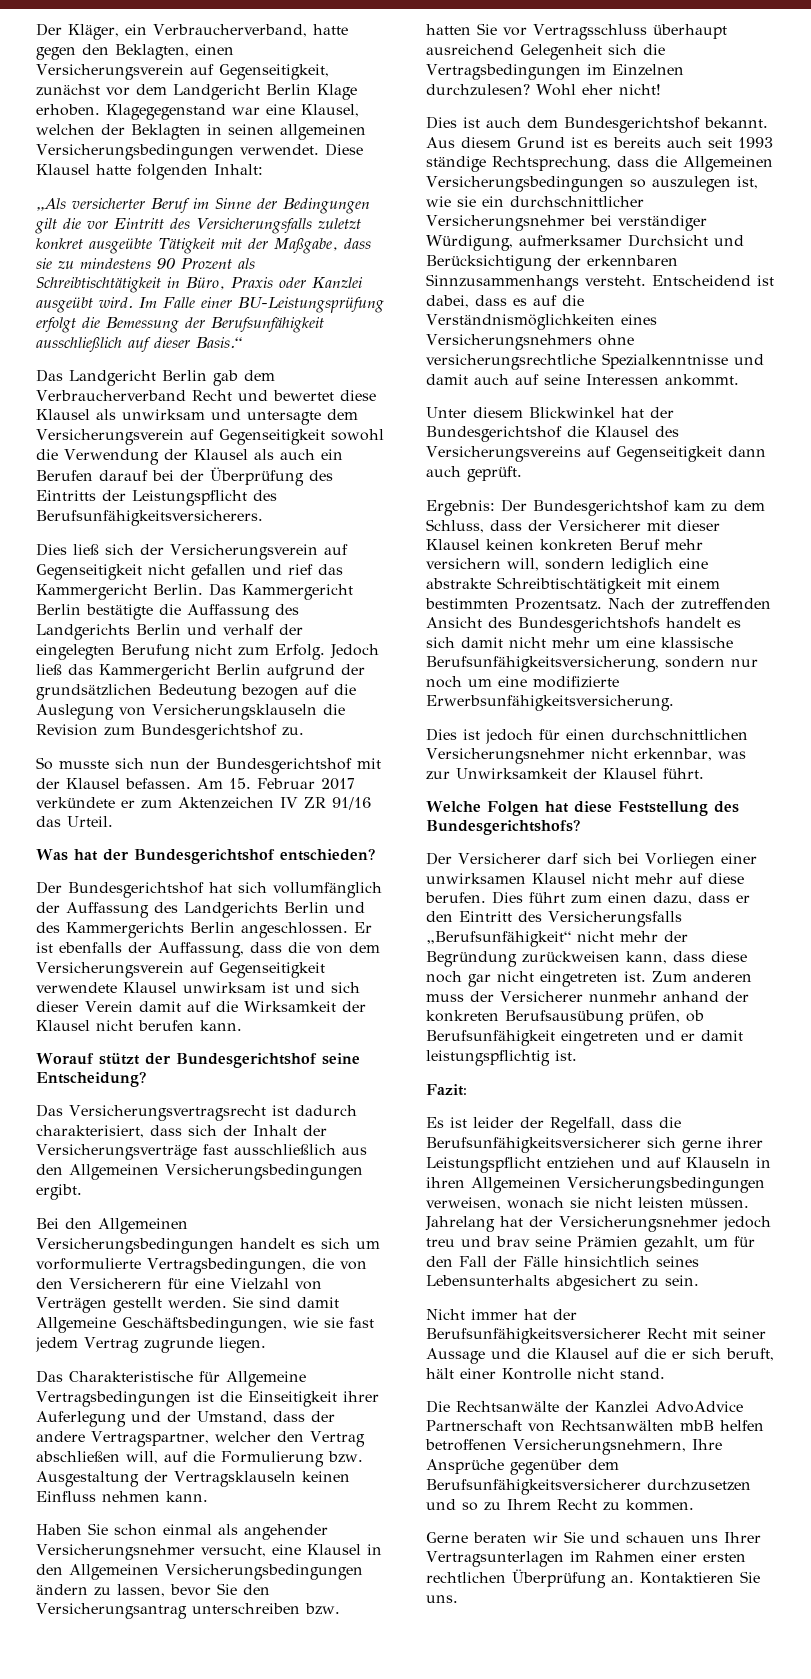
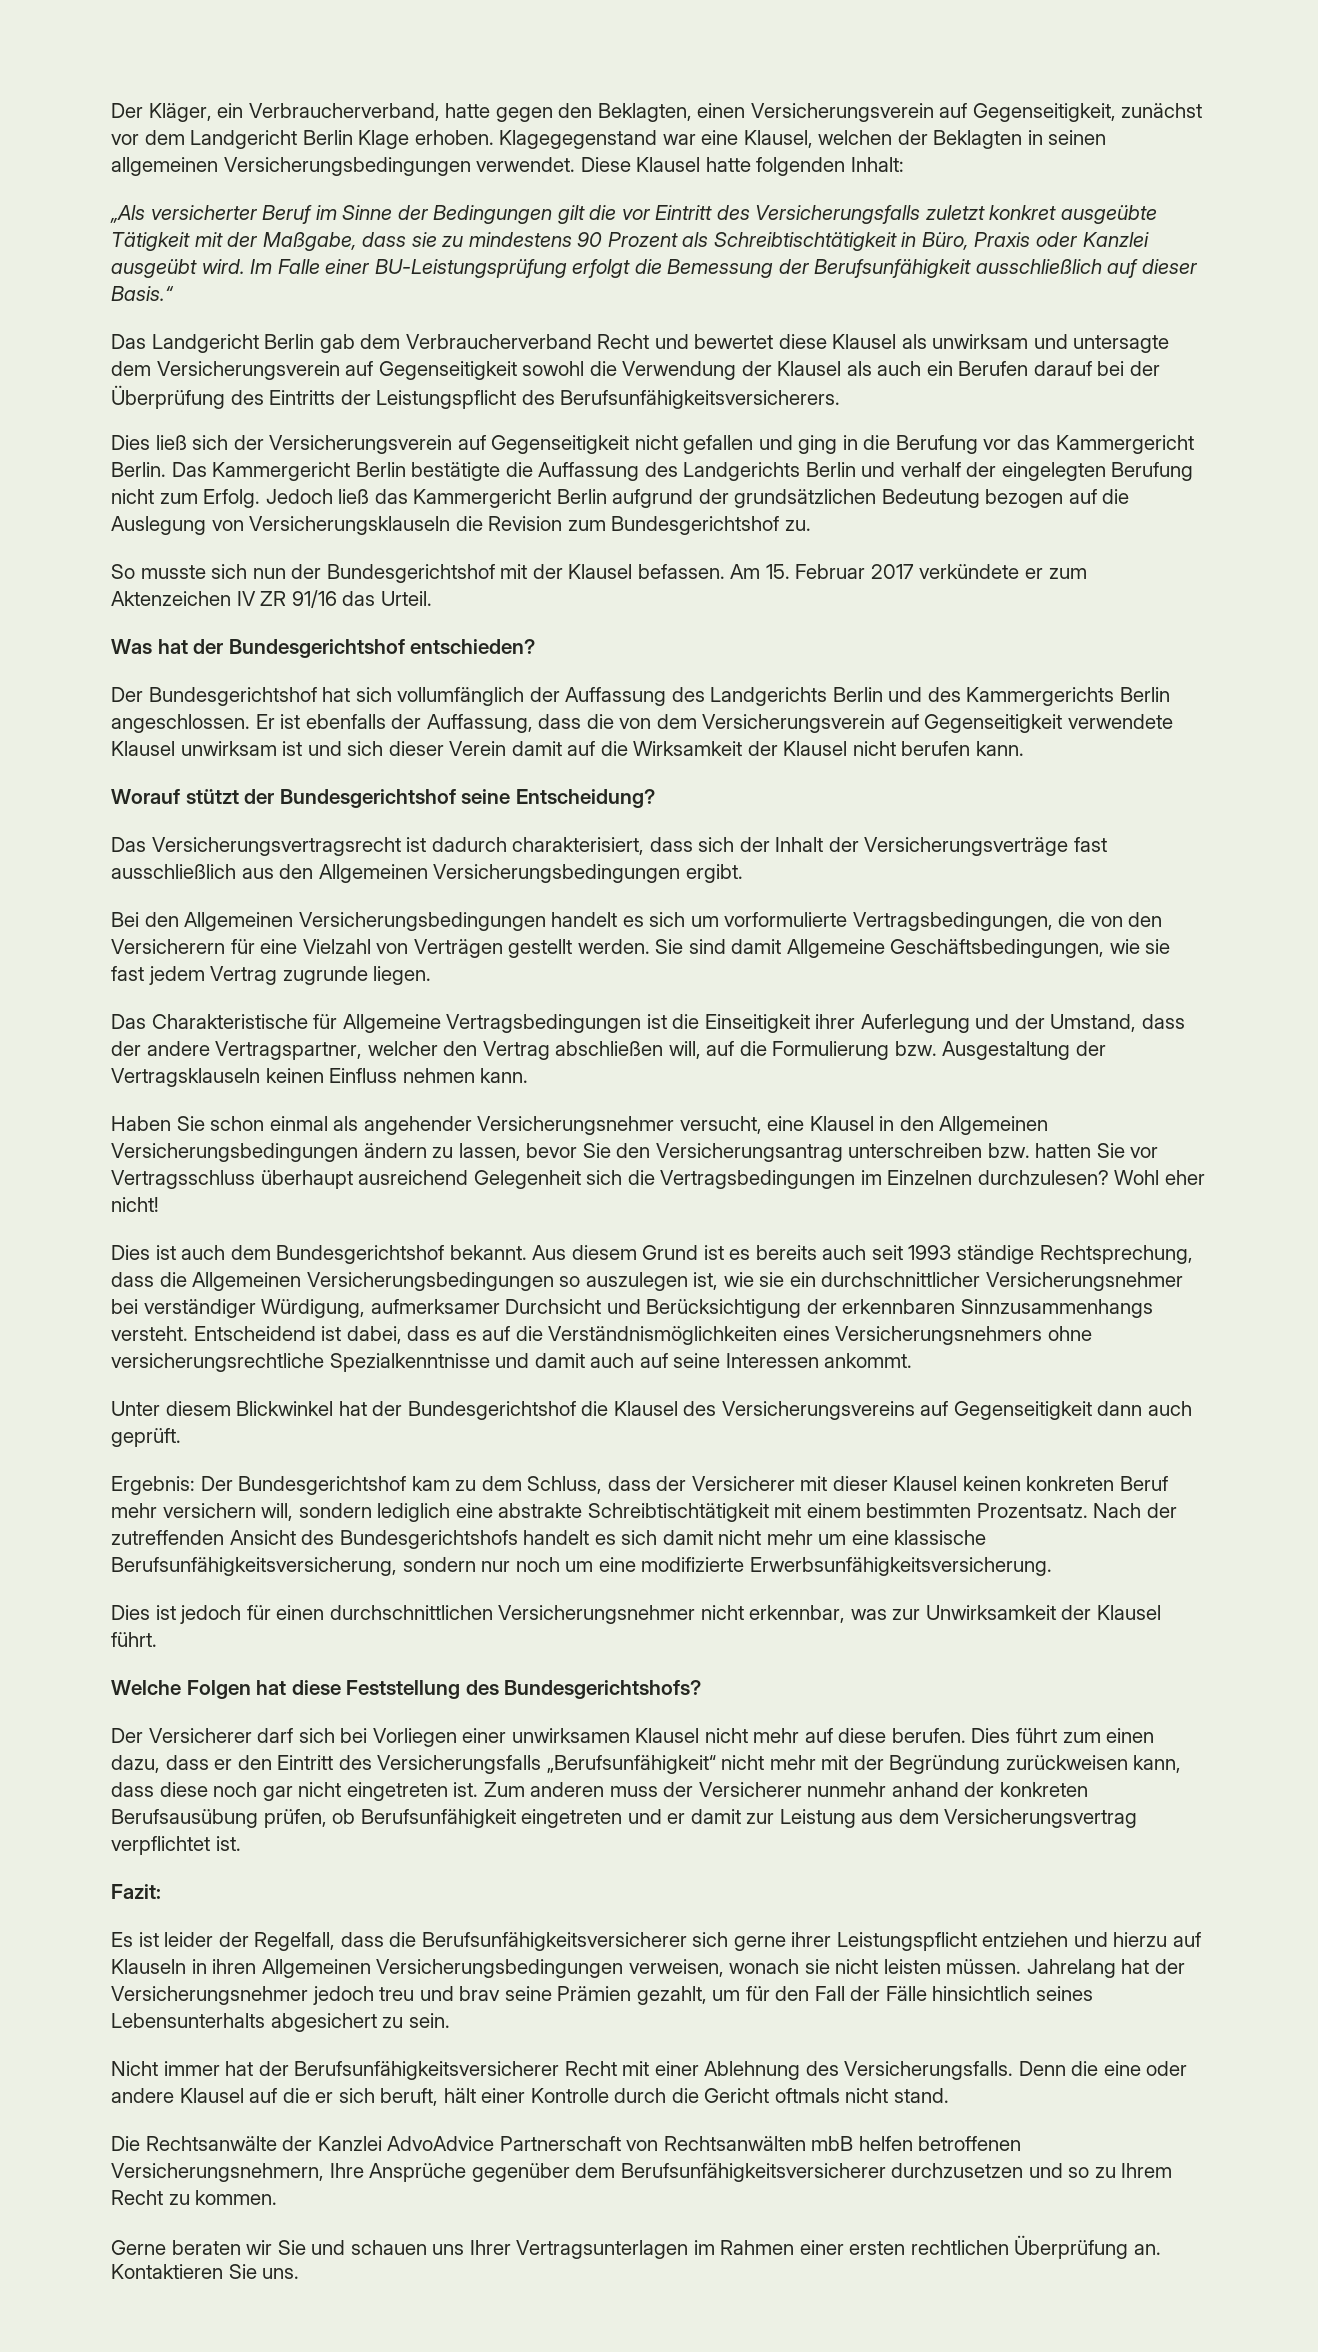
[288,564,313,575] rief -> [798,435,1012,454] ging in die Berufung vor
(658, 936) none -> [821,1755,849,1770] mit
[426,1050,550,1066] leistungspflichtig -> [746,1809,1138,1828] [111,1836,210,1855] zur Leistung aus dem Versicherungsvertrag verpflichtet
(651, 1162) none -> [1113,1932,1168,1947] hierzu
[723,1328,766,1339] [426,1348,549,1364] seiner Aussage und die -> [654,2061,1188,2080] [111,2088,174,2103] einer Ablehnung des Versicherungsfalls. Denn die eine oder andere
(571, 1374) none -> [614,2088,840,2103] durch die Gericht oftmals

